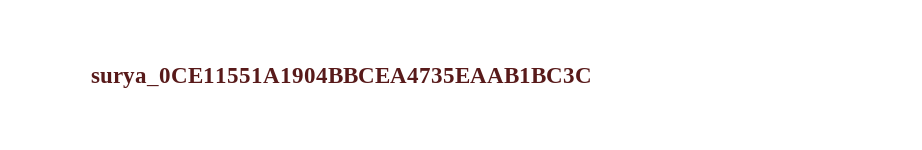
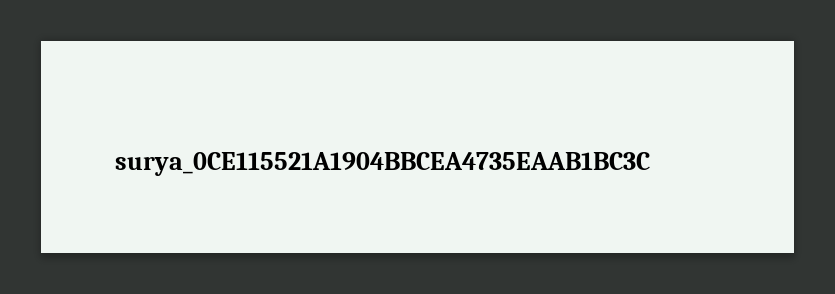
[91,68,592,88] surya_0CE11551A1904BBCEA4735EAAB1BC3C -> [115,152,650,176] surya_0CE115521A1904BBCEA4735EAAB1BC3C

